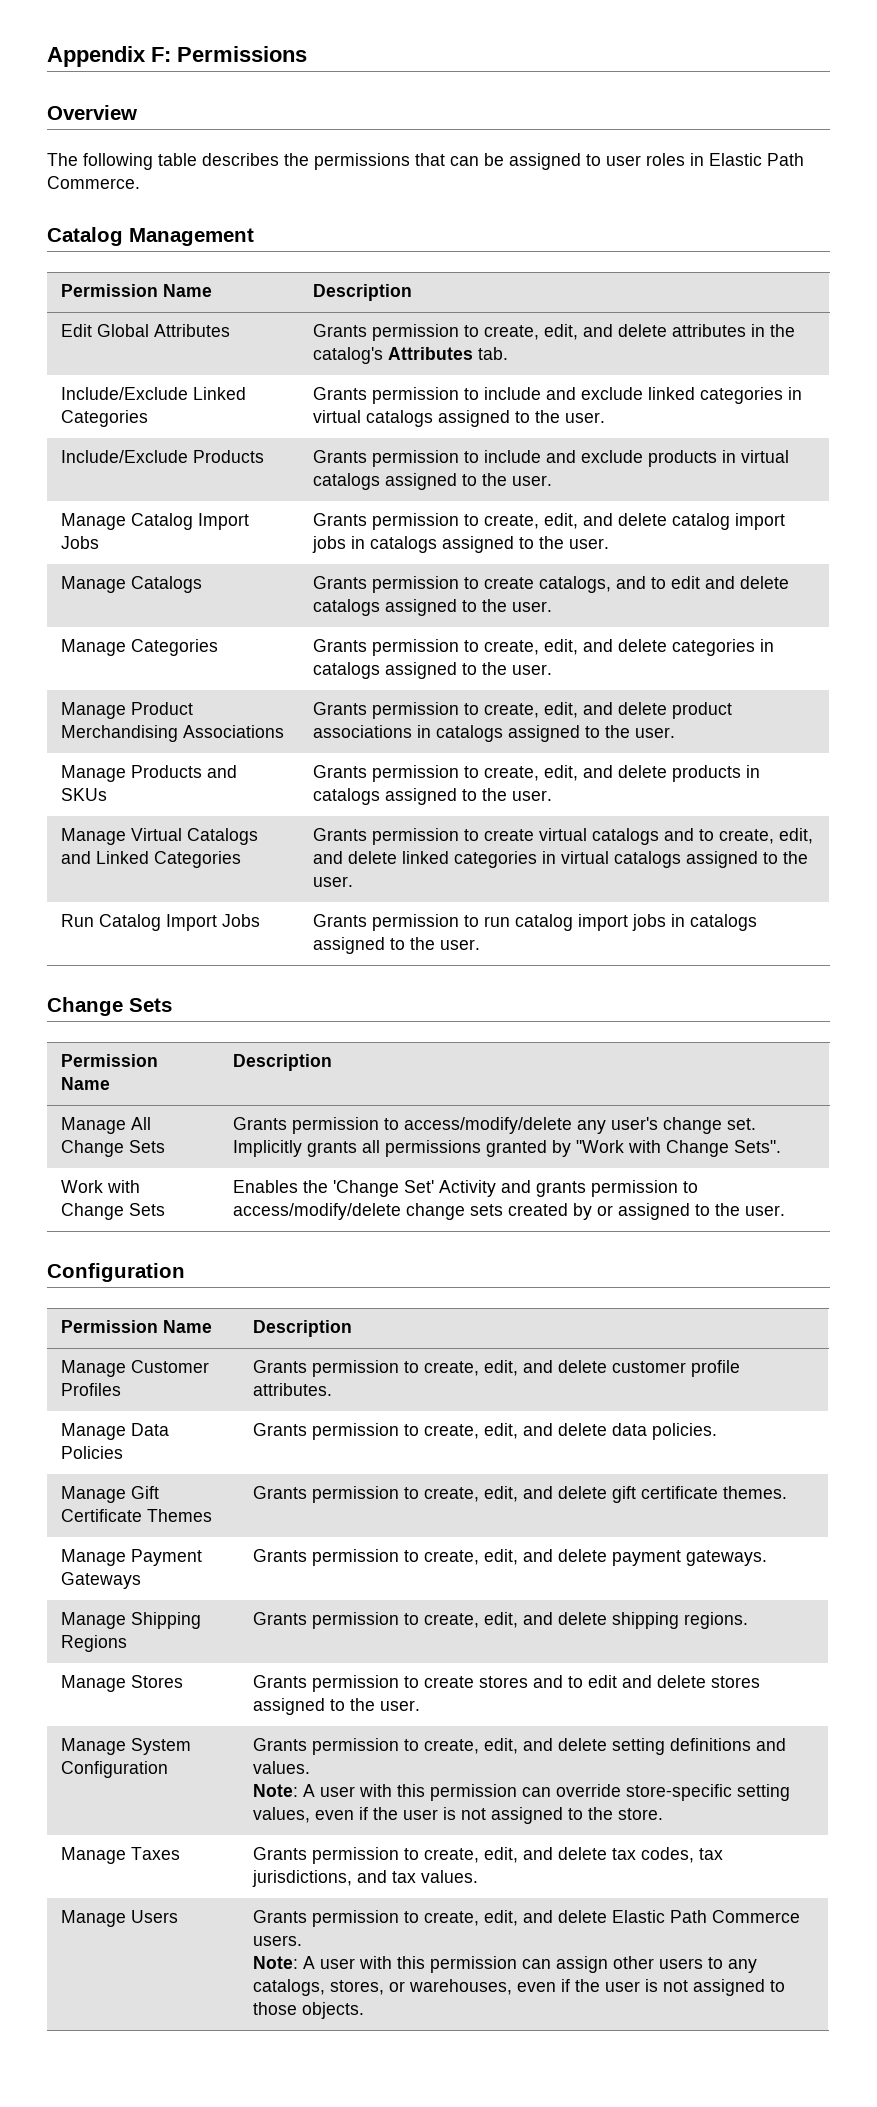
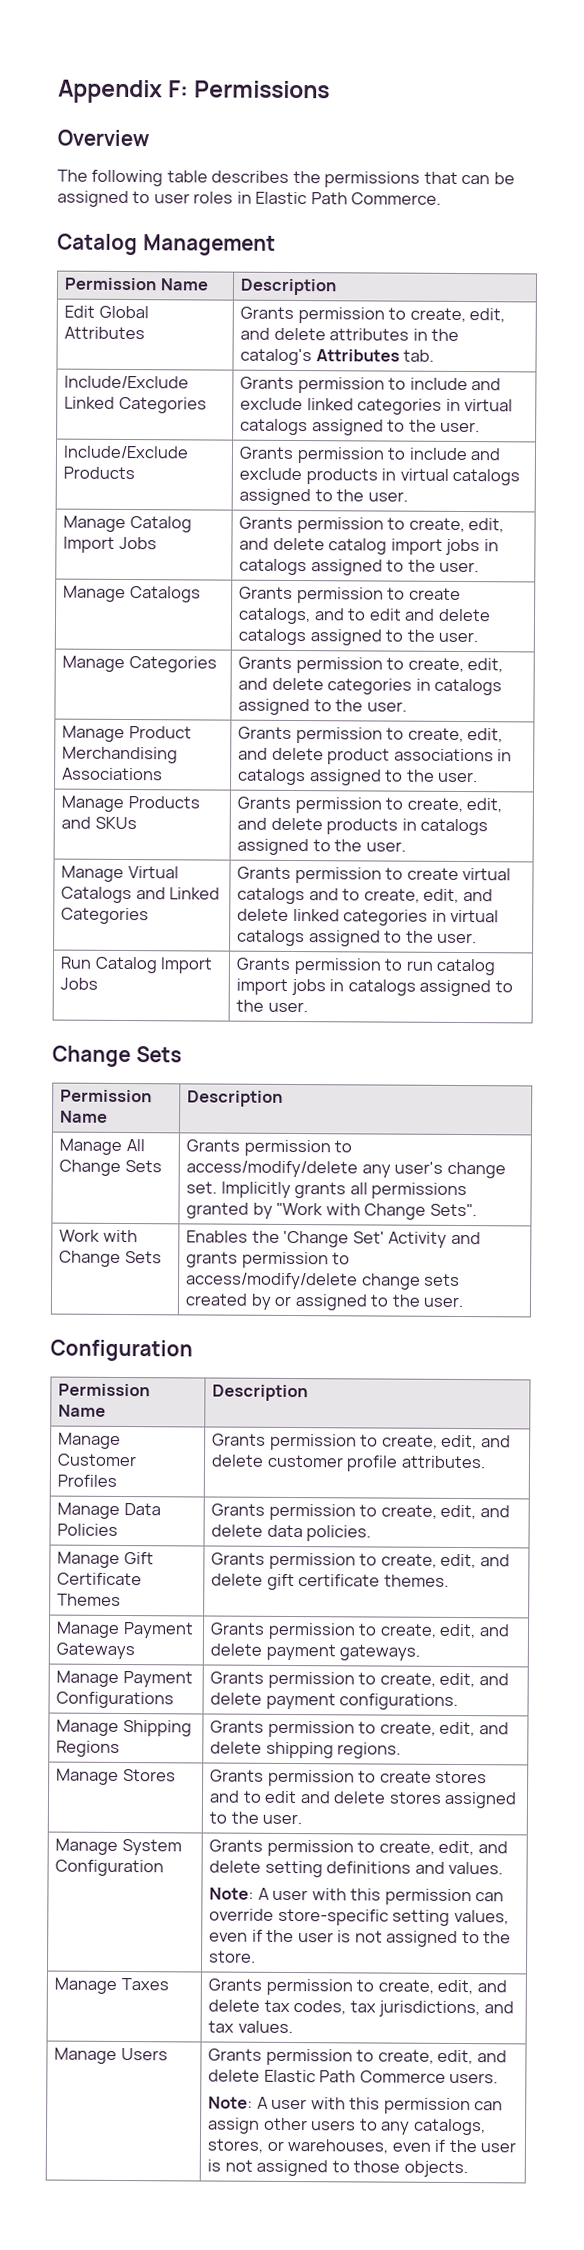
(767, 1558) none -> [56,1670,193,1688] [56,1691,175,1709] [210,1671,509,1689] [210,1692,459,1710] // Manage Payment Configurations | Grants permission to create, edit, and delete payment configurations.

